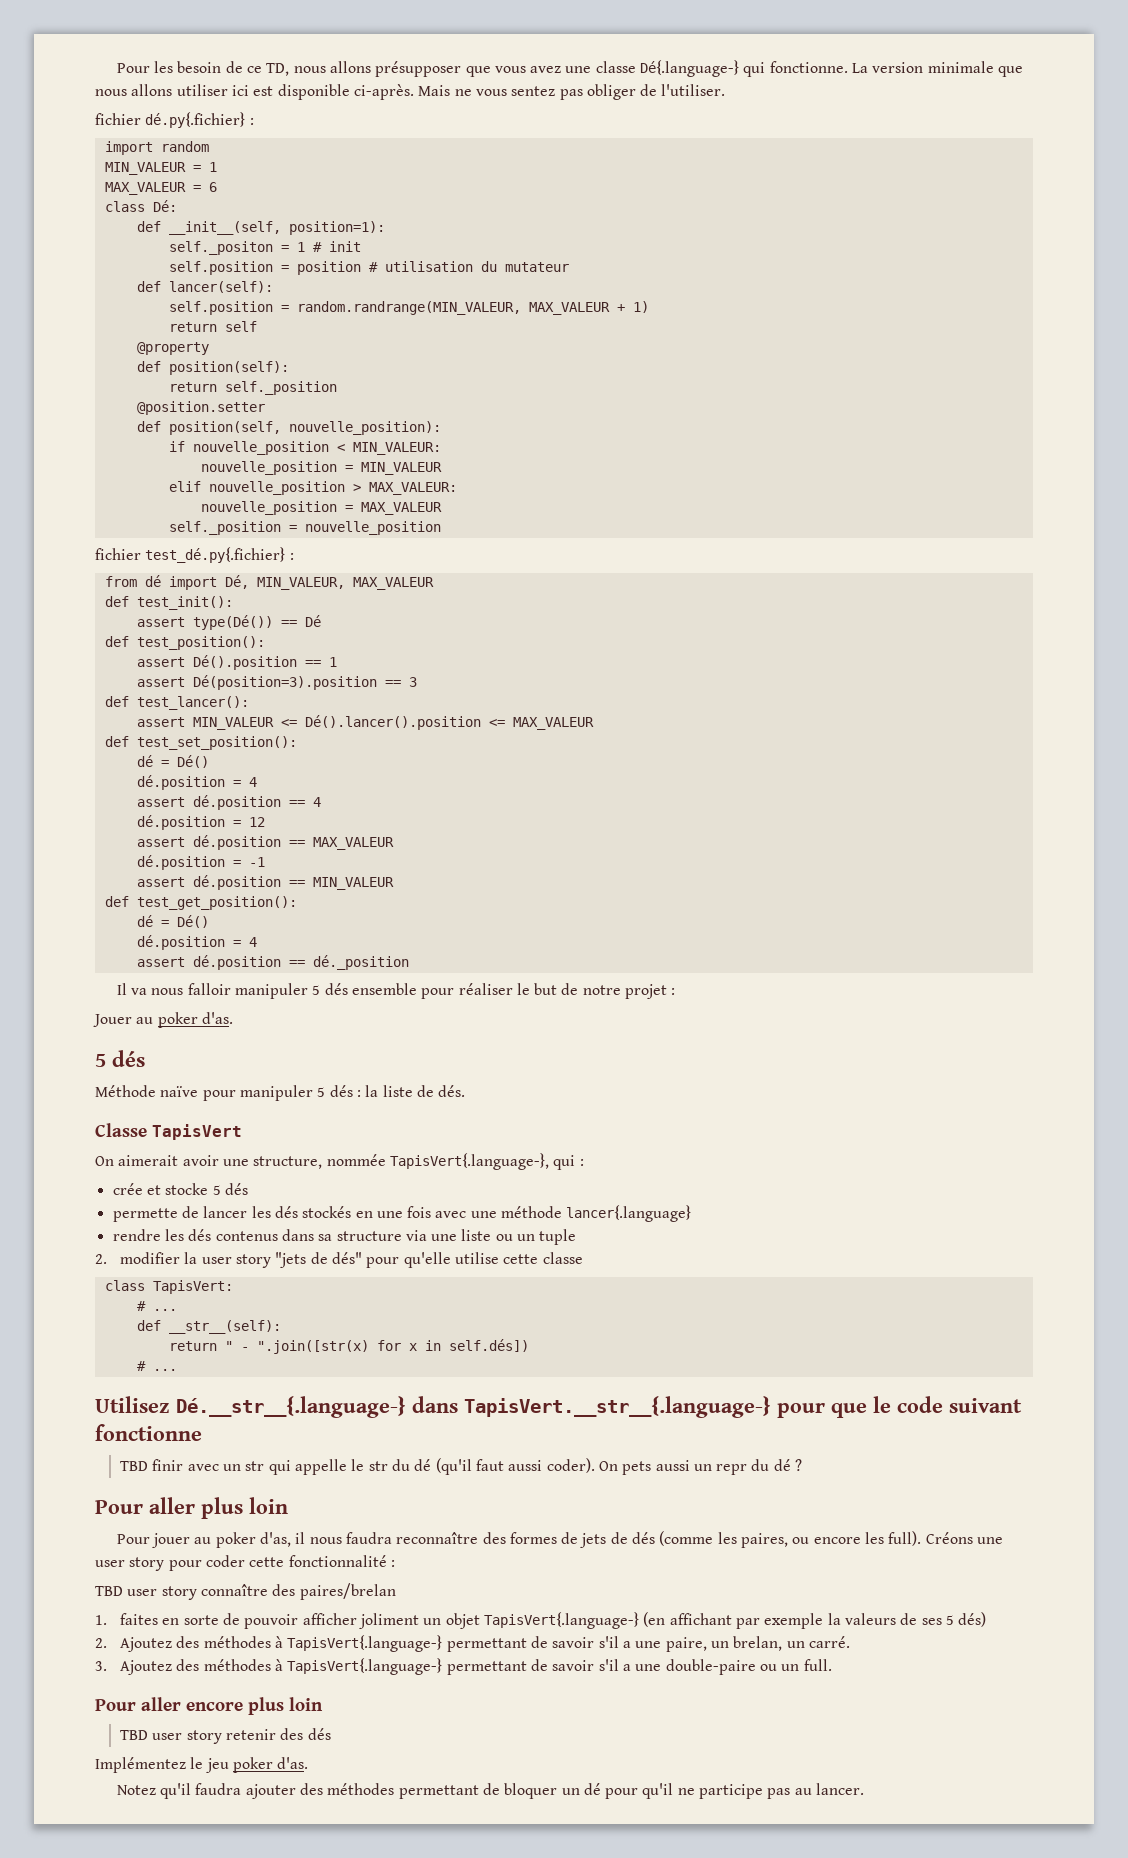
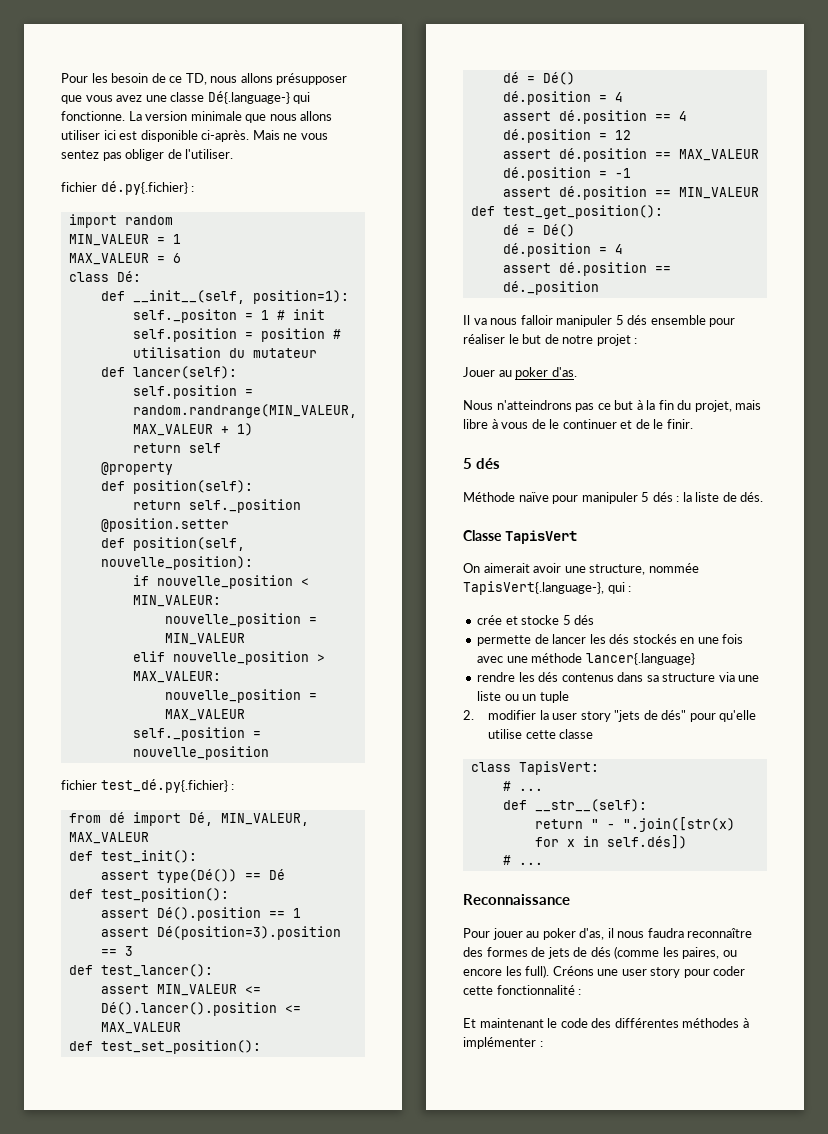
(233, 1018) none -> [463,400,762,412] [463,419,693,429] // Nous n'atteindrons pas ce but à la fin du projet, mais libre à vous de le continuer et de le finir.
[95,1396,1022,1418] [95,1424,202,1441] [120,1458,803,1475] [95,1497,288,1519] Utilisez Dé.__str__{.language-} dans TapisVert.__str__{.language-} pour que le code suivant fonctionne // TBD finir avec un str qui appelle le str du dé (qu'il faut aussi coder). On pets aussi un repr du dé ? // Pour aller plus loin -> [463,894,570,905] Reconnaissance
[95,1583,396,1600] [95,1612,987,1629] [95,1635,850,1652] [95,1658,832,1675] [95,1697,323,1715] [120,1728,331,1744] [95,1757,309,1773] [116,1783,865,1799] TBD user story connaître des paires/brelan // 1. faites en sorte de pouvoir afficher joliment un objet TapisVert{.language-} (en affichant par exemple la valeurs de ses 5 dés) // 2. Ajoutez des méthodes à TapisVert{.language-} permettant de savoir s'il a une paire, un brelan, un carré. // 3. Ajoutez des méthodes à TapisVert{.language-} permettant de savoir s'il a une double-paire ou un full. // Pour aller encore plus loin // TBD user story retenir des dés // Implémentez le jeu poker d'as. // Notez qu'il faudra ajouter des méthodes permettant de bloquer un dé pour qu'il ne participe pas au lancer. -> [463,1018,749,1028] [463,1037,543,1049] Et maintenant le code des différentes méthodes à implémenter :

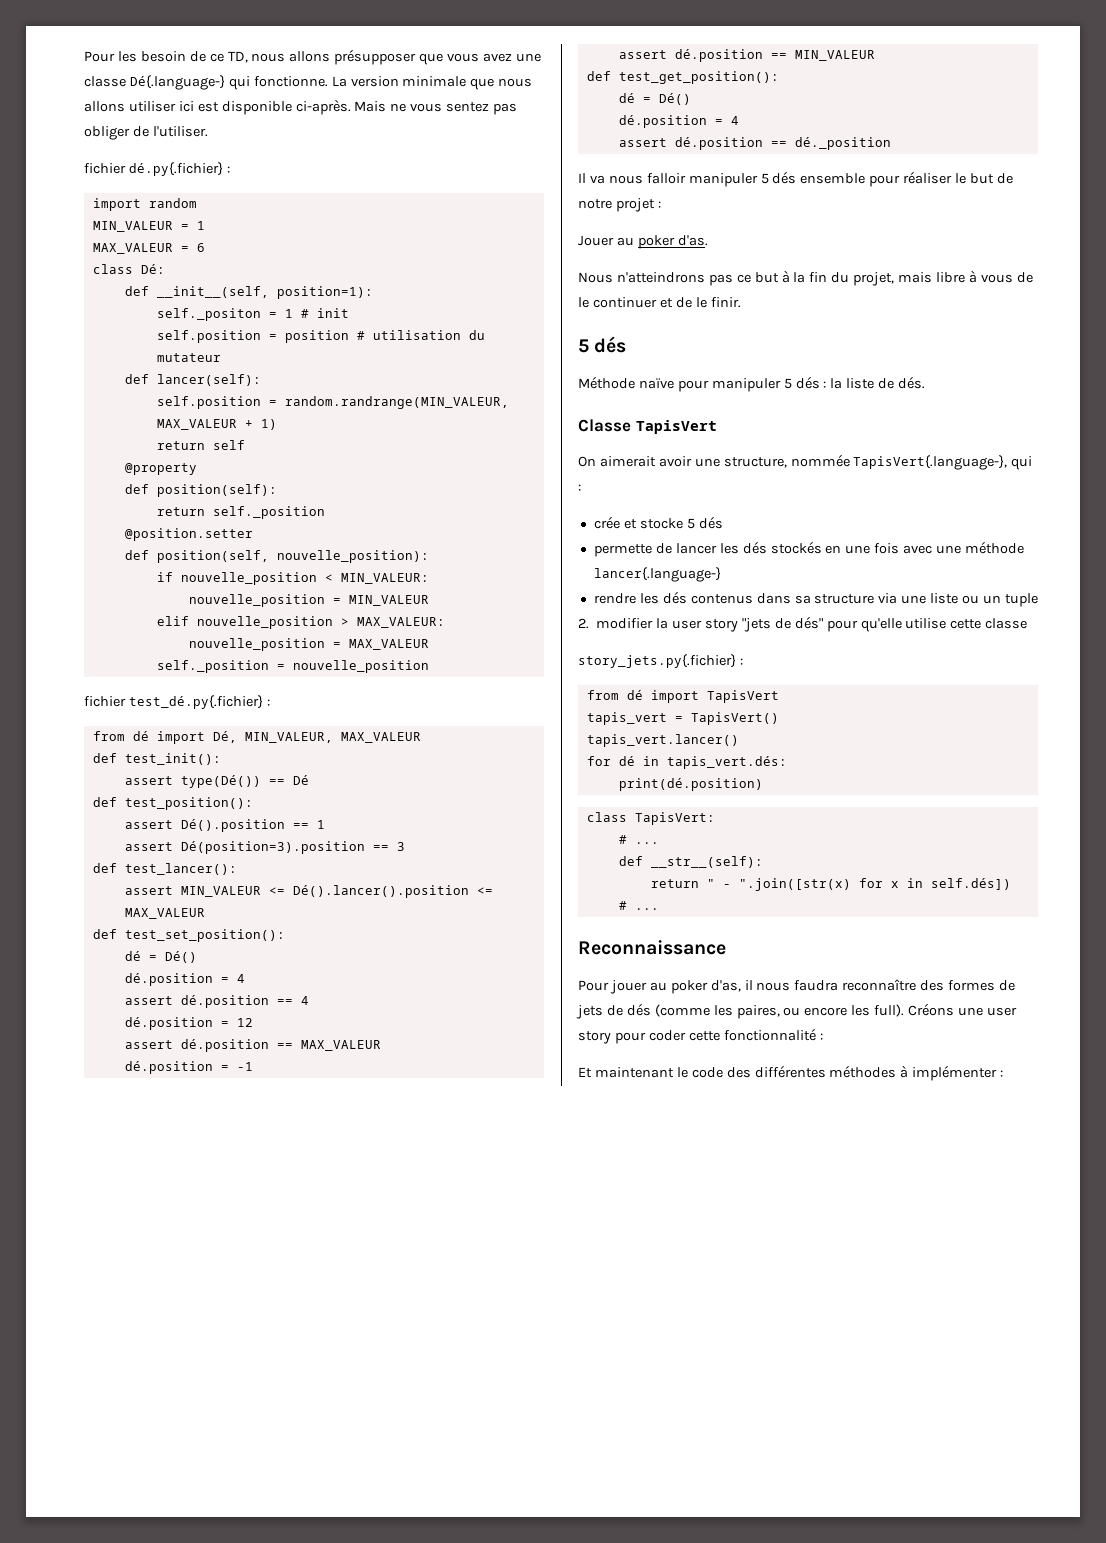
[585,653,695,665] lancer{.language} -> [593,567,721,582] lancer{.language-}
(594, 734) none -> [578,654,743,668] [586,690,779,703] [586,712,779,725] [586,734,739,747] [586,756,787,769] [618,778,763,791] // story_jets.py{.fichier} : // from dé import TapisVert // tapis_vert = TapisVert() // tapis_vert.lancer() // for dé in tapis_vert.dés: // print(dé.position)

